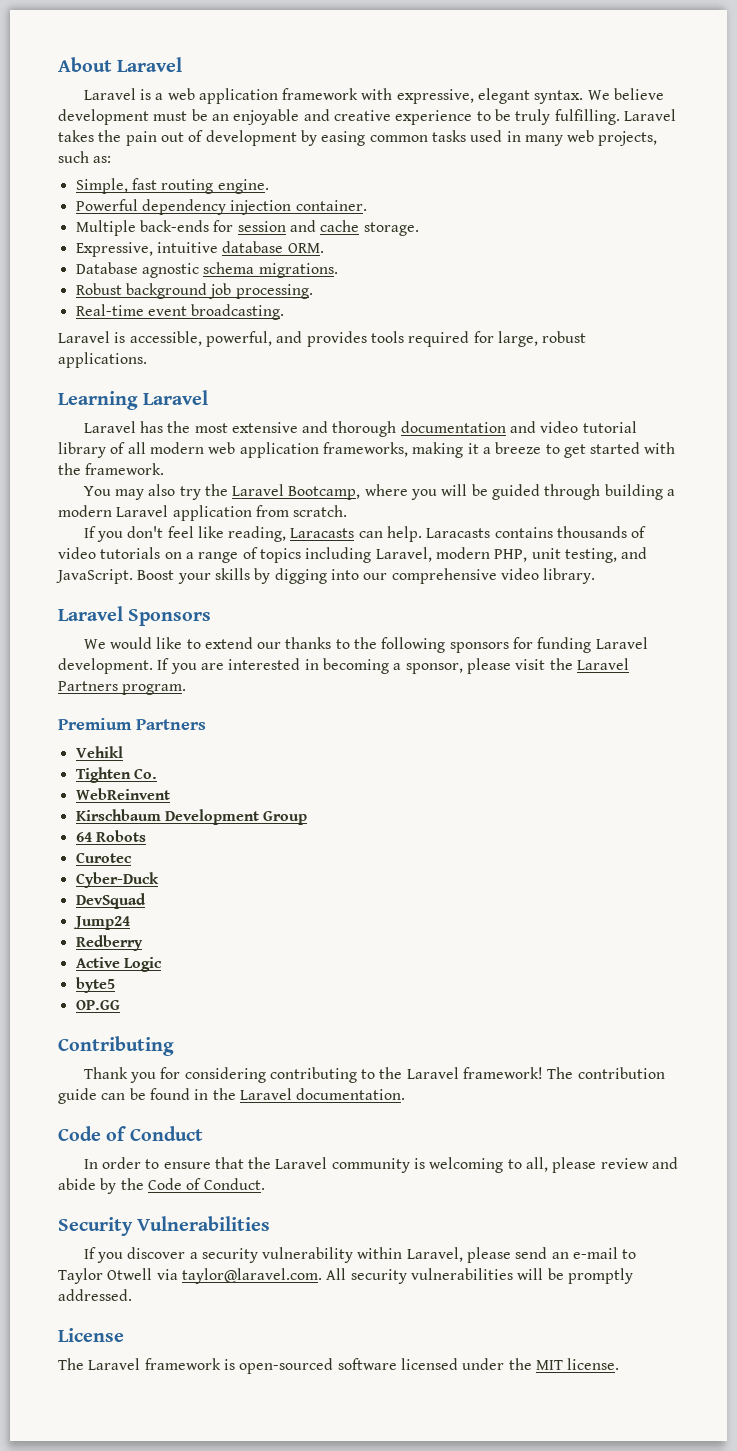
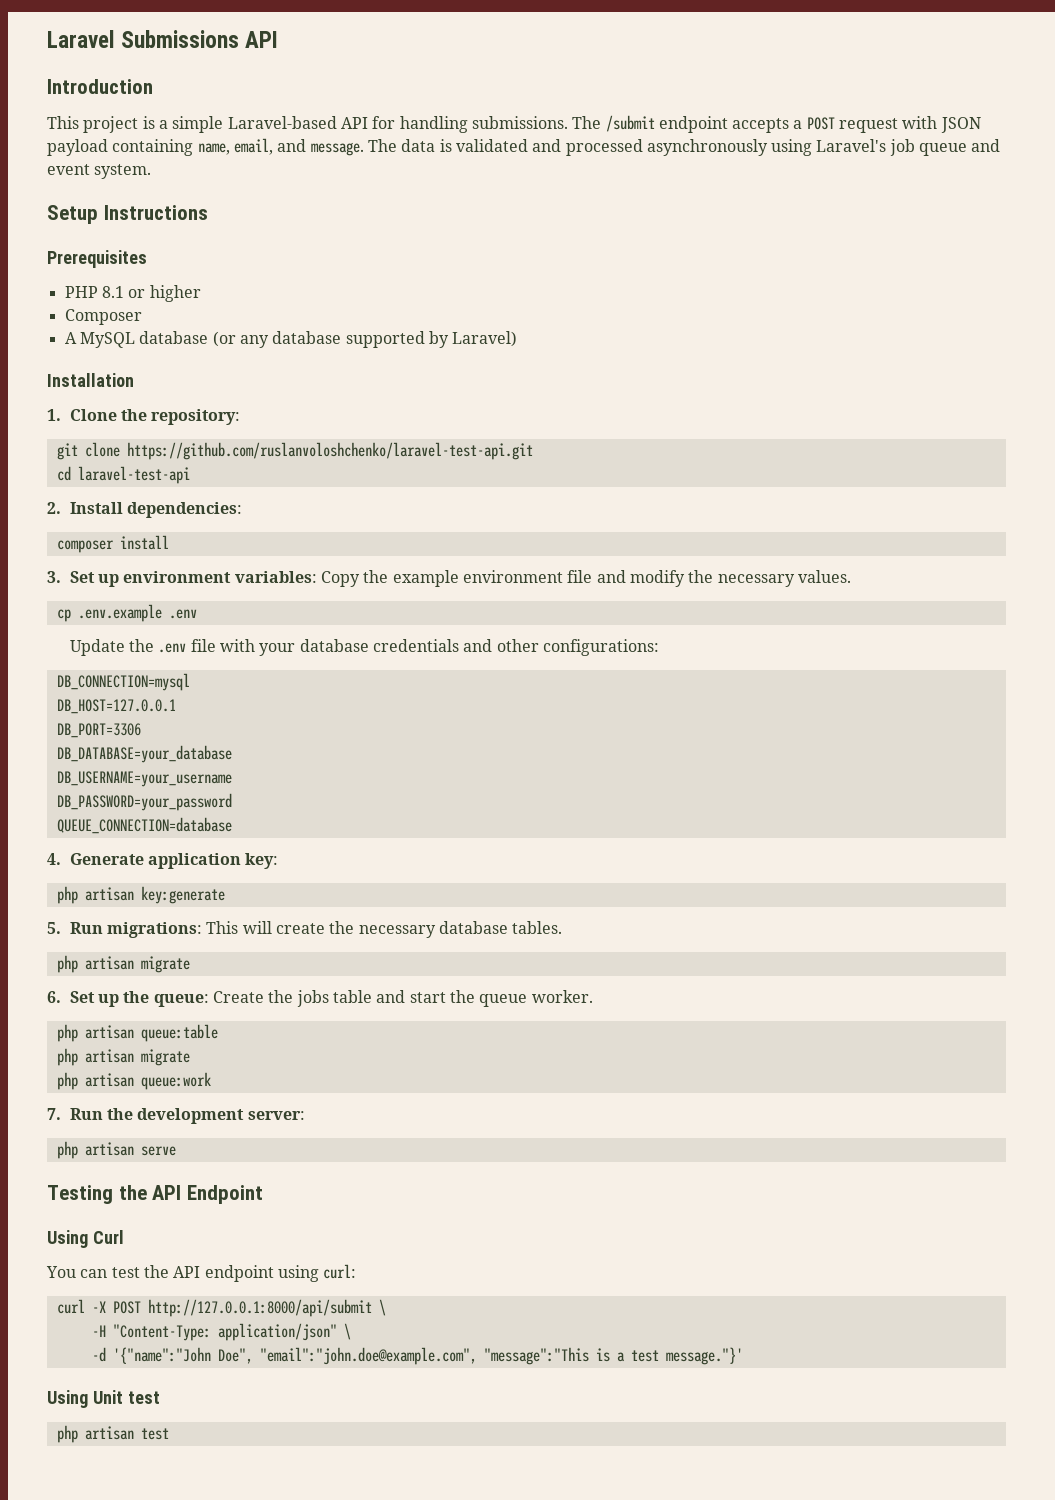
[58,57,183,72] [83,88,665,104] [58,109,676,125] [58,130,658,146] [58,151,112,163] [75,178,269,194] [75,199,367,215] [75,220,419,236] [75,241,324,257] [75,262,338,278] [75,283,313,299] [75,304,285,320] [58,331,587,347] [58,352,147,368] [58,390,209,410] [83,421,637,437] [58,442,676,458] [58,463,165,475] [83,484,676,500] [58,505,348,521] [83,526,647,542] [58,547,648,563] [56,568,596,584] [58,606,212,626] [83,637,648,653] [58,658,629,674] [58,681,187,695] [58,718,206,730] [75,746,123,758] [75,767,157,783] [75,788,170,800] [75,809,308,825] [75,830,146,842] [75,852,132,863] [75,872,159,888] [75,893,146,909] [72,916,130,930] [75,935,143,951] [75,957,162,972] [75,977,115,993] [75,1000,120,1010] [58,1036,174,1056] [83,1067,665,1083] [58,1088,406,1104] [58,1126,203,1141] [83,1157,679,1173] [58,1178,265,1194] [58,1216,271,1236] [83,1247,637,1263] [58,1268,633,1284] [58,1289,132,1301] [58,1328,124,1342] [58,1358,620,1374] About Laravel // Laravel is a web application framework with expressive, elegant syntax. We believe development must be an enjoyable and creative experience to be truly fulfilling. Laravel takes the pain out of development by easing common tasks used in many web projects, such as: // Simple, fast routing engine. // Powerful dependency injection container. // Multiple back-ends for session and cache storage. // Expressive, intuitive database ORM. // Database agnostic schema migrations. // Robust background job processing. // Real-time event broadcasting. // Laravel is accessible, powerful, and provides tools required for large, robust applications. // Learning Laravel // Laravel has the most extensive and thorough documentation and video tutorial library of all modern web application frameworks, making it a breeze to get started with the framework. // You may also try the Laravel Bootcamp, where you will be guided through building a modern Laravel application from scratch. // If you don't feel like reading, Laracasts can help. Laracasts contains thousands of video tutorials on a range of topics including Laravel, modern PHP, unit testing, and JavaScript. Boost your skills by digging into our comprehensive video library. // Laravel Sponsors // We would like to extend our thanks to the following sponsors for funding Laravel development. If you are interested in becoming a sponsor, please visit the Laravel Partners program. // Premium Partners // Vehikl // Tighten Co. // WebReinvent // Kirschbaum Development Group // 64 Robots // Curotec // Cyber-Duck // DevSquad // Jump24 // Redberry // Active Logic // byte5 // OP.GG // Contributing // Thank you for considering contributing to the Laravel framework! The contribution guide can be found in the Laravel documentation. // Code of Conduct // In order to ensure that the Laravel community is welcoming to all, please review and abide by the Code of Conduct. // Security Vulnerabilities // If you discover a security vulnerability within Laravel, please send an e-mail to Taylor Otwell via taylor@laravel.com. All security vulnerabilities will be promptly addressed. // License // The Laravel framework is open-sourced software licensed under the MIT license. -> [47,30,279,48] [47,79,153,94] [47,115,981,133] [47,138,1001,156] [47,164,152,179] [47,205,208,224] [47,250,147,268] [64,285,201,302] [64,309,142,325] [64,331,518,348] [47,373,134,387] [47,409,241,425] [56,442,533,460] [56,466,190,484] [47,502,243,518] [56,535,169,553] [47,570,851,587] [56,604,197,622] [69,639,659,656] [56,673,190,691] [56,699,176,714] [56,723,141,738] [56,745,232,763] [56,771,232,787] [56,793,232,811] [56,817,232,834] [47,853,279,869] [56,886,225,904] [47,921,563,938] [56,955,190,973] [47,990,593,1007] [56,1024,218,1042] [56,1048,190,1066] [56,1072,211,1090] [47,1108,305,1124] [56,1141,176,1159] [47,1185,263,1204] [47,1230,124,1248] [46,1264,357,1282] [56,1299,386,1317] [91,1323,351,1341] [91,1347,743,1365] [47,1390,160,1408] [56,1425,169,1443] Laravel Submissions API // Introduction // This project is a simple Laravel-based API for handling submissions. The /submit endpoint accepts a POST request with JSON payload containing name, email, and message. The data is validated and processed asynchronously using Laravel's job queue and event system. // Setup Instructions // Prerequisites // PHP 8.1 or higher // Composer // A MySQL database (or any database supported by Laravel) // Installation // 1. Clone the repository: // git clone https://github.com/ruslanvoloshchenko/laravel-test-api.git // cd laravel-test-api // 2. Install dependencies: // composer install // 3. Set up environment variables: Copy the example environment file and modify the necessary values. // cp .env.example .env // Update the .env file with your database credentials and other configurations: // DB_CONNECTION=mysql // DB_HOST=127.0.0.1 // DB_PORT=3306 // DB_DATABASE=your_database // DB_USERNAME=your_username // DB_PASSWORD=your_password // QUEUE_CONNECTION=database // 4. Generate application key: // php artisan key:generate // 5. Run migrations: This will create the necessary database tables. // php artisan migrate // 6. Set up the queue: Create the jobs table and start the queue worker. // php artisan queue:table // php artisan migrate // php artisan queue:work // 7. Run the development server: // php artisan serve // Testing the API Endpoint // Using Curl // You can test the API endpoint using curl: // curl -X POST http://127.0.0.1:8000/api/submit \ // -H "Content-Type: application/json" \ // -d '{"name":"John Doe", "email":"john.doe@example.com", "message":"This is a test message."}' // Using Unit test // php artisan test

